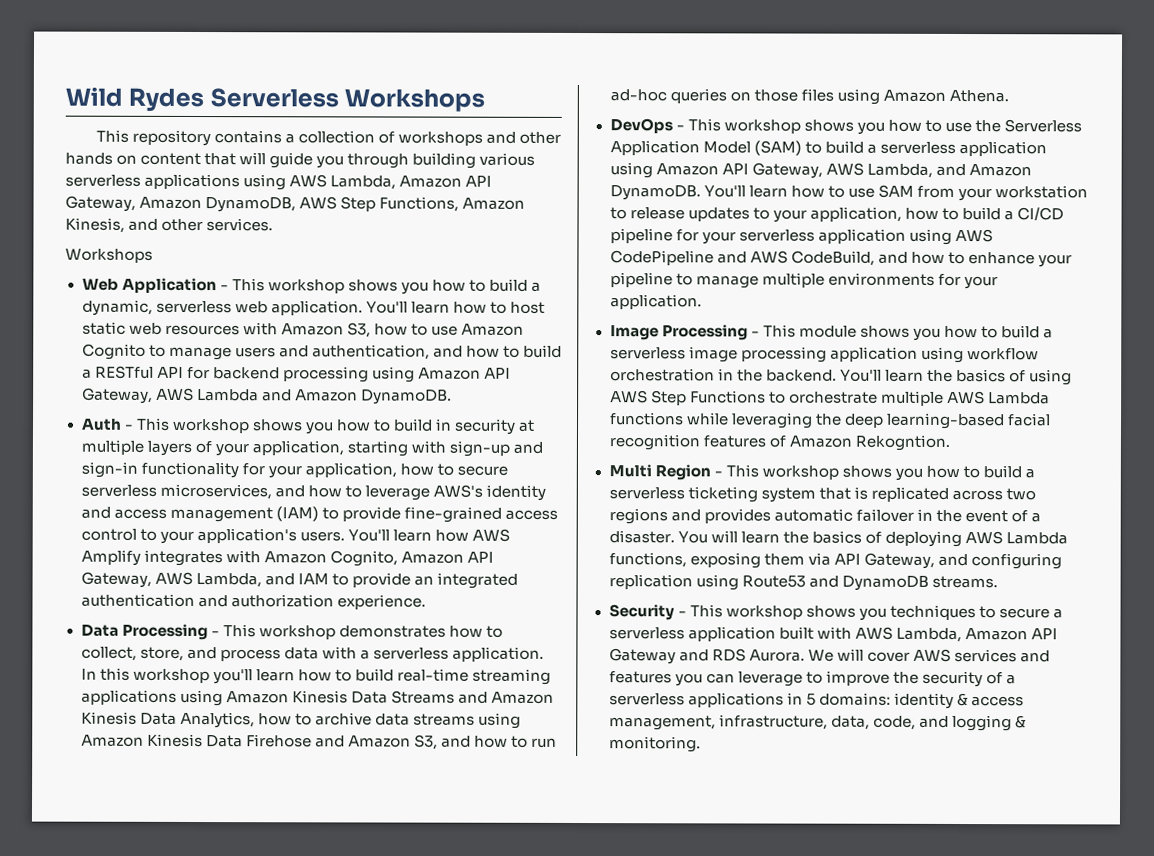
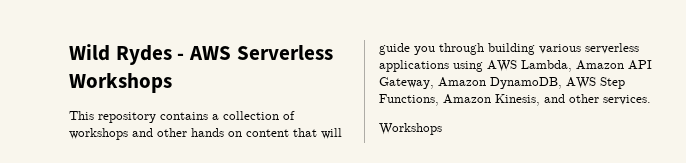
(205, 100) none -> [177,46,232,60] - AWS
[81,277,542,295] [81,299,545,316] [81,321,524,338] [81,343,562,361] [81,365,511,383] [81,387,452,405] [80,417,536,435] [80,439,543,457] [80,461,508,479] [80,483,546,501] [80,506,558,523] [80,528,510,544] [80,549,494,567] [80,571,518,589] [80,593,426,610] [80,623,503,641] [80,646,544,662] [80,667,551,685] [80,689,554,707] [80,711,521,729] [80,733,558,750] [609,88,1009,105] [609,118,1082,135] [609,140,1047,157] [609,162,1032,179] [609,184,1088,202] [609,206,1064,223] [609,228,993,245] [609,250,1072,268] [609,272,998,290] [609,294,702,310] [609,324,1053,341] [609,346,1039,364] [609,368,1072,386] [609,390,1050,406] [609,412,1051,430] [608,434,950,451] [608,464,1035,481] [608,486,1036,503] [608,508,1041,525] [608,530,1068,548] [608,552,1062,570] [608,574,998,591] [608,604,1063,621] [608,626,1058,643] [608,648,1050,665] [608,670,1016,688] [608,692,1024,709] [608,714,1026,732] [608,736,701,753] // Web Application - This workshop shows you how to build a dynamic, serverless web application. You'll learn how to host static web resources with Amazon S3, how to use Amazon Cognito to manage users and authentication, and how to build a RESTful API for backend processing using Amazon API Gateway, AWS Lambda and Amazon DynamoDB. // Auth - This workshop shows you how to build in security at multiple layers of your application, starting with sign-up and sign-in functionality for your application, how to secure serverless microservices, and how to leverage AWS's identity and access management (IAM) to provide fine-grained access control to your application's users. You'll learn how AWS Amplify integrates with Amazon Cognito, Amazon API Gateway, AWS Lambda, and IAM to provide an integrated authentication and authorization experience. // Data Processing - This workshop demonstrates how to collect, store, and process data with a serverless application. In this workshop you'll learn how to build real-time streaming applications using Amazon Kinesis Data Streams and Amazon Kinesis Data Analytics, how to archive data streams using Amazon Kinesis Data Firehose and Amazon S3, and how to run ad-hoc queries on those files using Amazon Athena. // DevOps - This workshop shows you how to use the Serverless Application Model (SAM) to build a serverless application using Amazon API Gateway, AWS Lambda, and Amazon DynamoDB. You'll learn how to use SAM from your workstation to release updates to your application, how to build a CI/CD pipeline for your serverless application using AWS CodePipeline and AWS CodeBuild, and how to enhance your pipeline to manage multiple environments for your application. // Image Processing - This module shows you how to build a serverless image processing application using workflow orchestration in the backend. You'll learn the basics of using AWS Step Functions to orchestrate multiple AWS Lambda functions while leveraging the deep learning-based facial recognition features of Amazon Rekogntion. // Multi Region - This workshop shows you how to build a serverless ticketing system that is replicated across two regions and provides automatic failover in the event of a disaster. You will learn the basics of deploying AWS Lambda functions, exposing them via API Gateway, and configuring replication using Route53 and DynamoDB streams. // Security - This workshop shows you techniques to secure a serverless application built with AWS Lambda, Amazon API Gateway and RDS Aurora. We will cover AWS services and features you can leverage to improve the security of a serverless applications in 5 domains: identity & access management, infrastructure, data, code, and logging & monitoring. -> (442, 129) none

